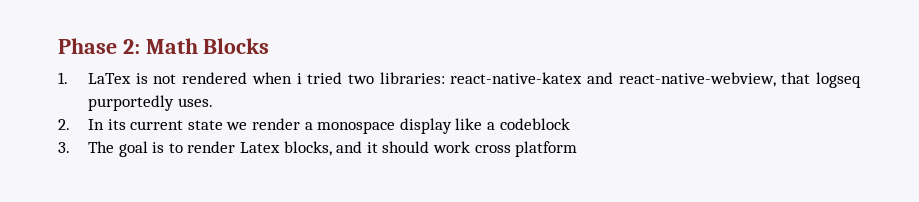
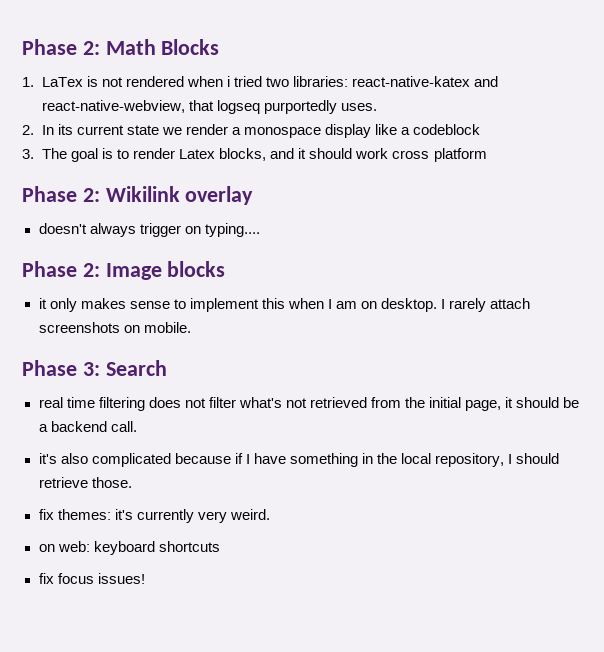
(578, 149) none -> [22,186,254,205] [38,223,260,237] [22,261,226,280] [38,298,531,312] [38,322,191,333] [22,360,167,376] [38,397,580,411] [38,421,137,432] [38,453,560,467] [38,477,132,488] [38,509,270,523] [38,541,220,555] [38,573,145,584] // Phase 2: Wikilink overlay // doesn't always trigger on typing.... // Phase 2: Image blocks // it only makes sense to implement this when I am on desktop. I rarely attach screenshots on mobile. // Phase 3: Search // real time filtering does not filter what's not retrieved from the initial page, it should be a backend call. // it's also complicated because if I have something in the local repository, I should retrieve those. // fix themes: it's currently very weird. // on web: keyboard shortcuts // fix focus issues!

